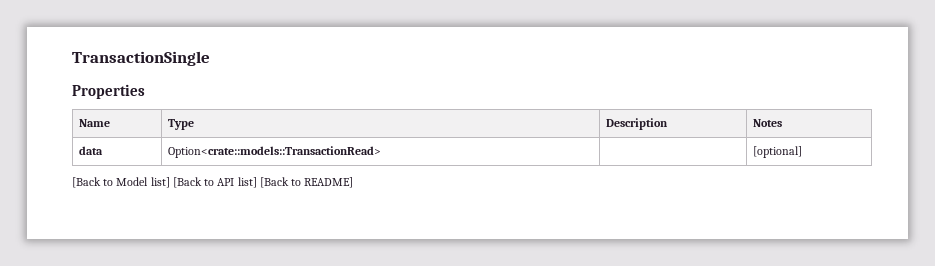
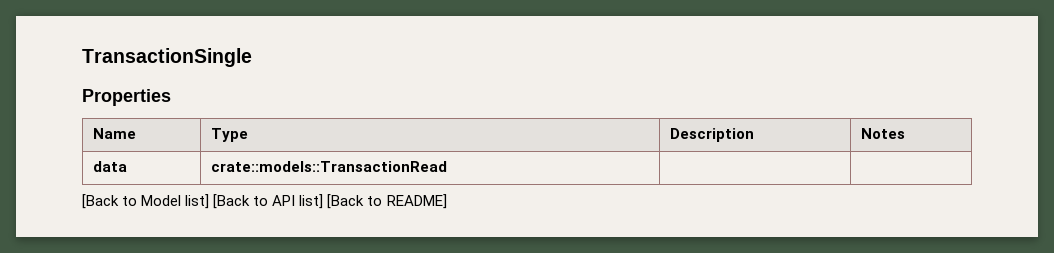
[168,146,382,158] [753,146,803,158] Option<crate::models::TransactionRead> | | [optional] -> [211,161,448,172] crate::models::TransactionRead | |

